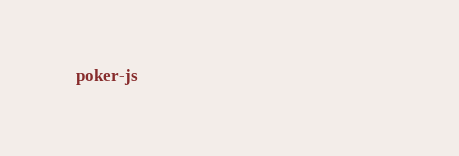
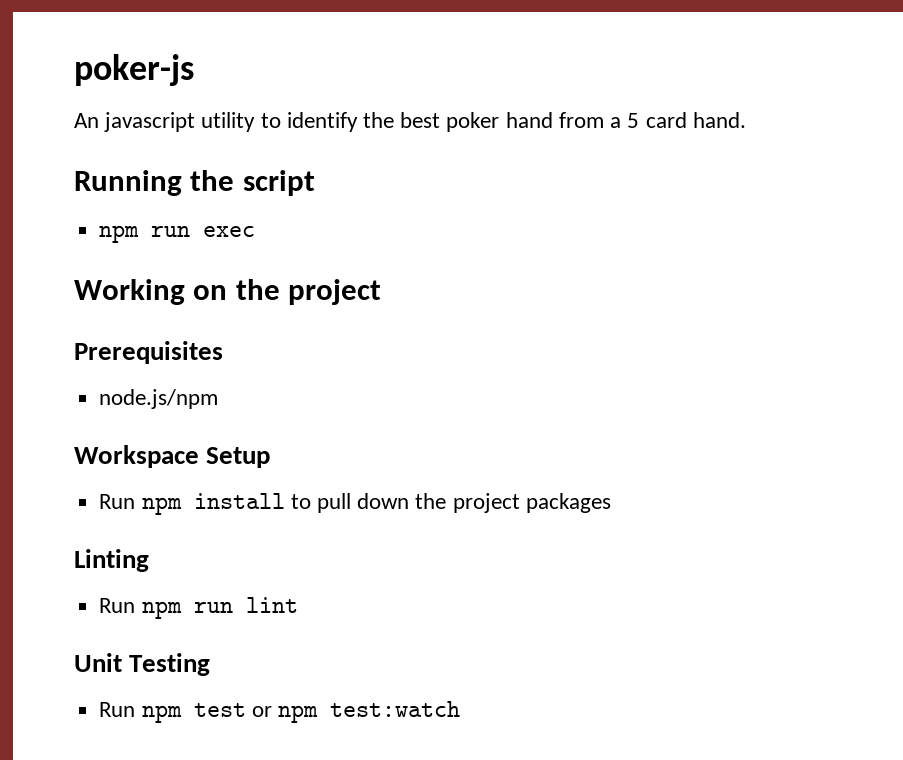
(138, 77) none -> [74,112,746,132] [74,170,315,196] [99,225,256,243] [74,279,382,305] [74,341,223,364] [99,389,219,409] [74,445,271,468] [99,493,611,515] [74,549,149,572] [99,597,298,619] [74,653,211,676] [99,701,460,723] // An javascript utility to identify the best poker hand from a 5 card hand. // Running the script // npm run exec // Working on the project // Prerequisites // node.js/npm // Workspace Setup // Run npm install to pull down the project packages // Linting // Run npm run lint // Unit Testing // Run npm test or npm test:watch

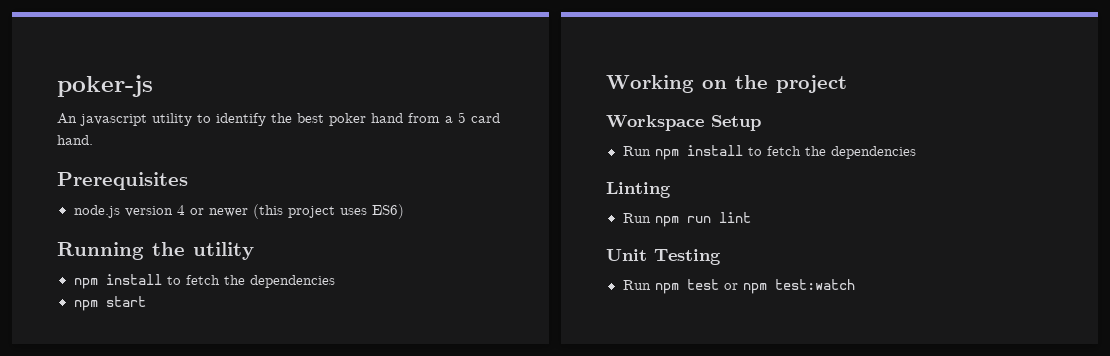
(746, 120) none -> [57,172,188,190] [73,204,404,219] // Prerequisites // node.js version 4 or newer (this project uses ES6)
[242,170,315,196] [99,225,256,243] script // npm run exec -> [193,242,254,260] [73,274,335,289] [73,296,146,311] utility // npm install to fetch the dependencies // npm start
[74,341,223,364] [99,389,219,409] // Prerequisites // node.js/npm -> (847, 84) none
[316,493,611,513] pull down the project packages -> [766,146,916,159] fetch the dependencies

